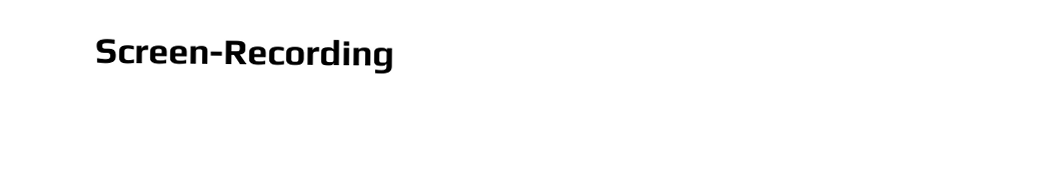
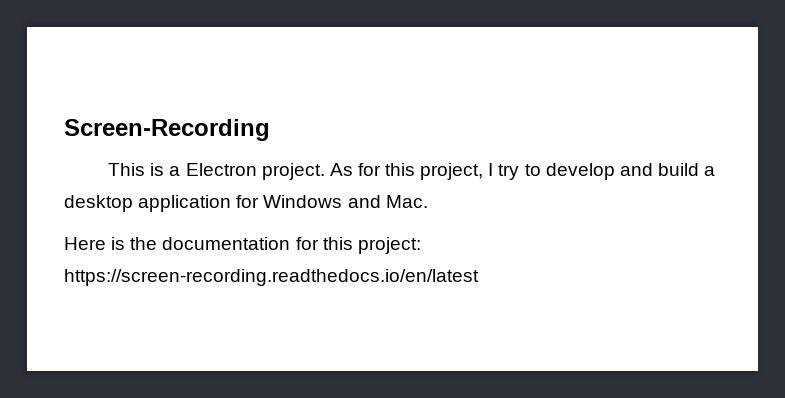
(395, 55) none -> [108,163,716,180] [64,195,428,212] [64,237,421,254] [64,269,479,286] // This is a Electron project. As for this project, I try to develop and build a desktop application for Windows and Mac. // Here is the documentation for this project: https://screen-recording.readthedocs.io/en/latest

